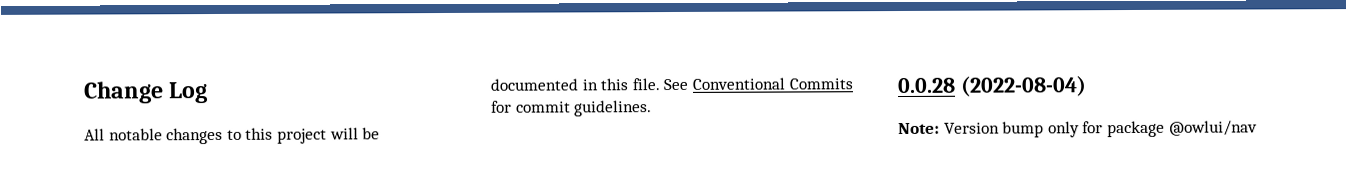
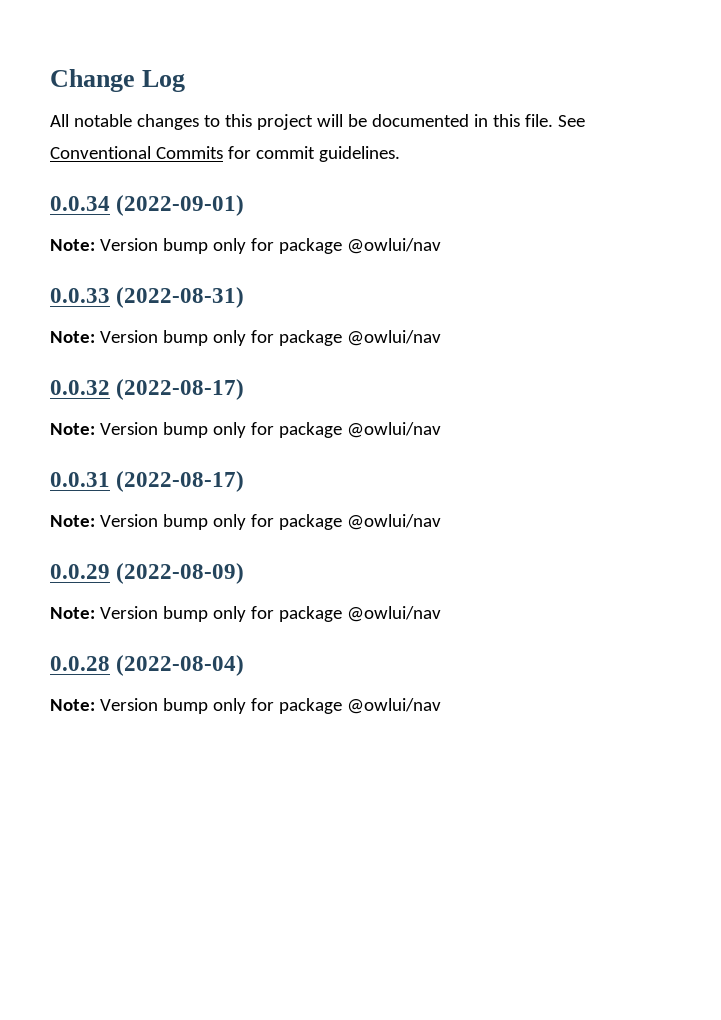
(653, 108) none -> [50,195,245,216] [50,238,441,254] [50,287,245,308] [50,330,441,346] [50,379,245,400] [50,422,441,438] [50,471,245,492] [50,514,441,530] [50,563,245,584] [50,606,441,622] // 0.0.34 (2022-09-01) // Note: Version bump only for package @owlui/nav // 0.0.33 (2022-08-31) // Note: Version bump only for package @owlui/nav // 0.0.32 (2022-08-17) // Note: Version bump only for package @owlui/nav // 0.0.31 (2022-08-17) // Note: Version bump only for package @owlui/nav // 0.0.29 (2022-08-09) // Note: Version bump only for package @owlui/nav

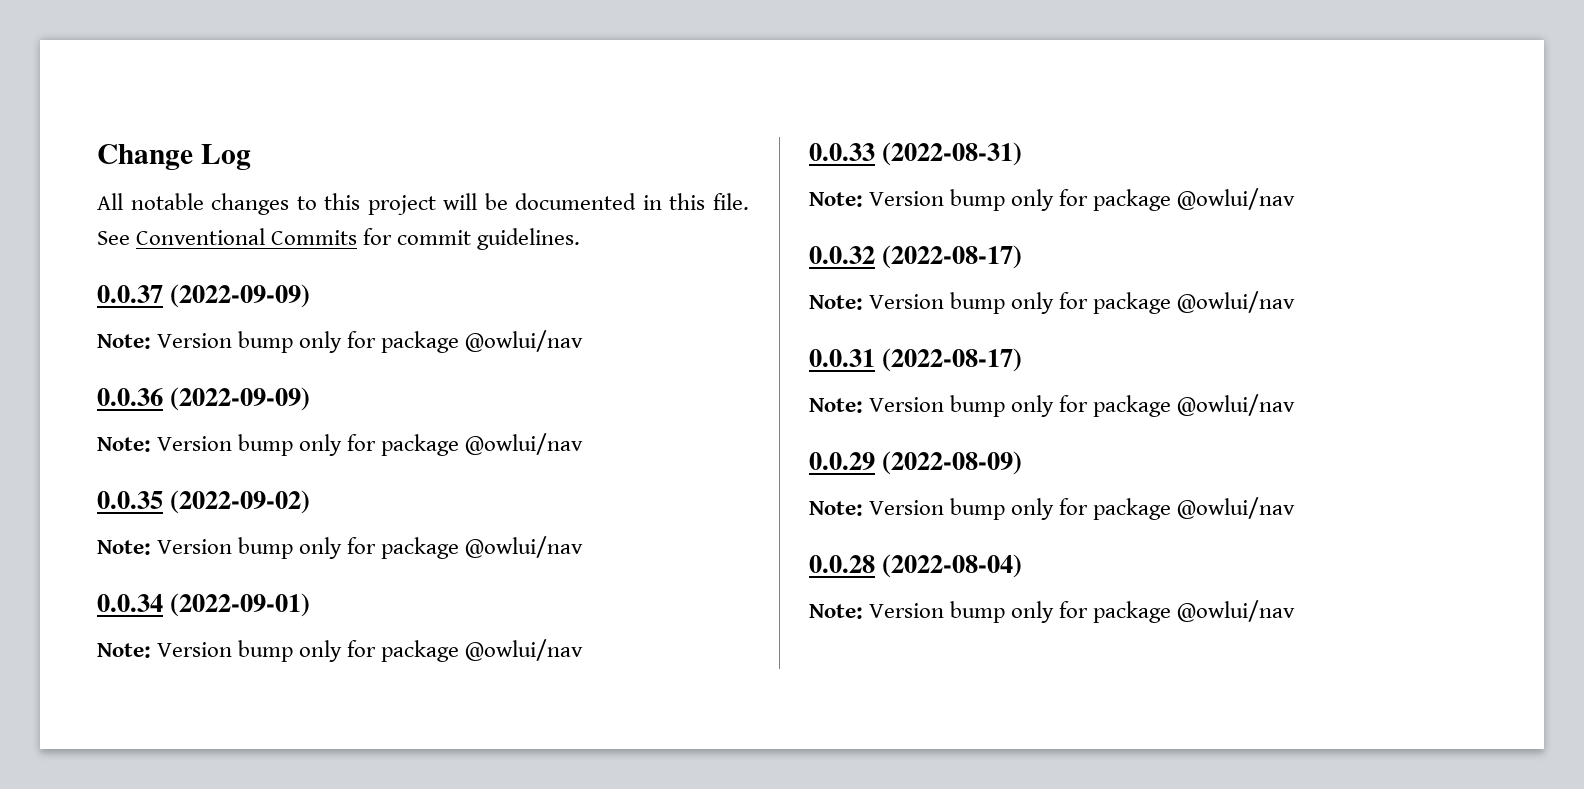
(400, 154) none -> [97,284,311,308] [97,330,584,353] [97,387,311,411] [97,433,584,456] [97,490,311,514] [97,536,584,559] // 0.0.37 (2022-09-09) // Note: Version bump only for package @owlui/nav // 0.0.36 (2022-09-09) // Note: Version bump only for package @owlui/nav // 0.0.35 (2022-09-02) // Note: Version bump only for package @owlui/nav

